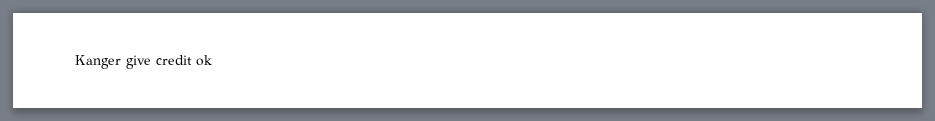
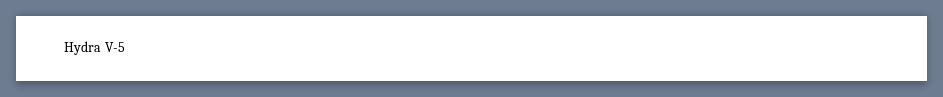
[75,55,212,69] Kanger give credit ok -> [64,41,125,55] Hydra V-5

